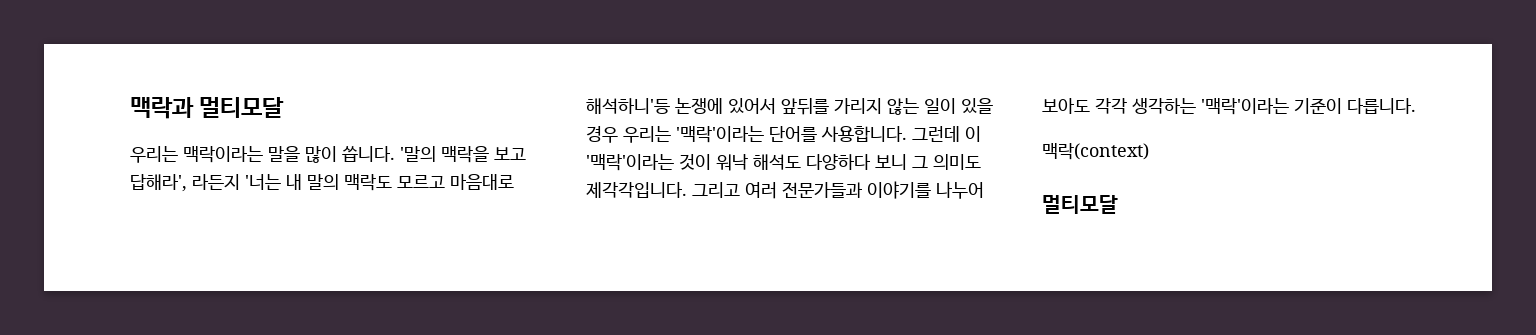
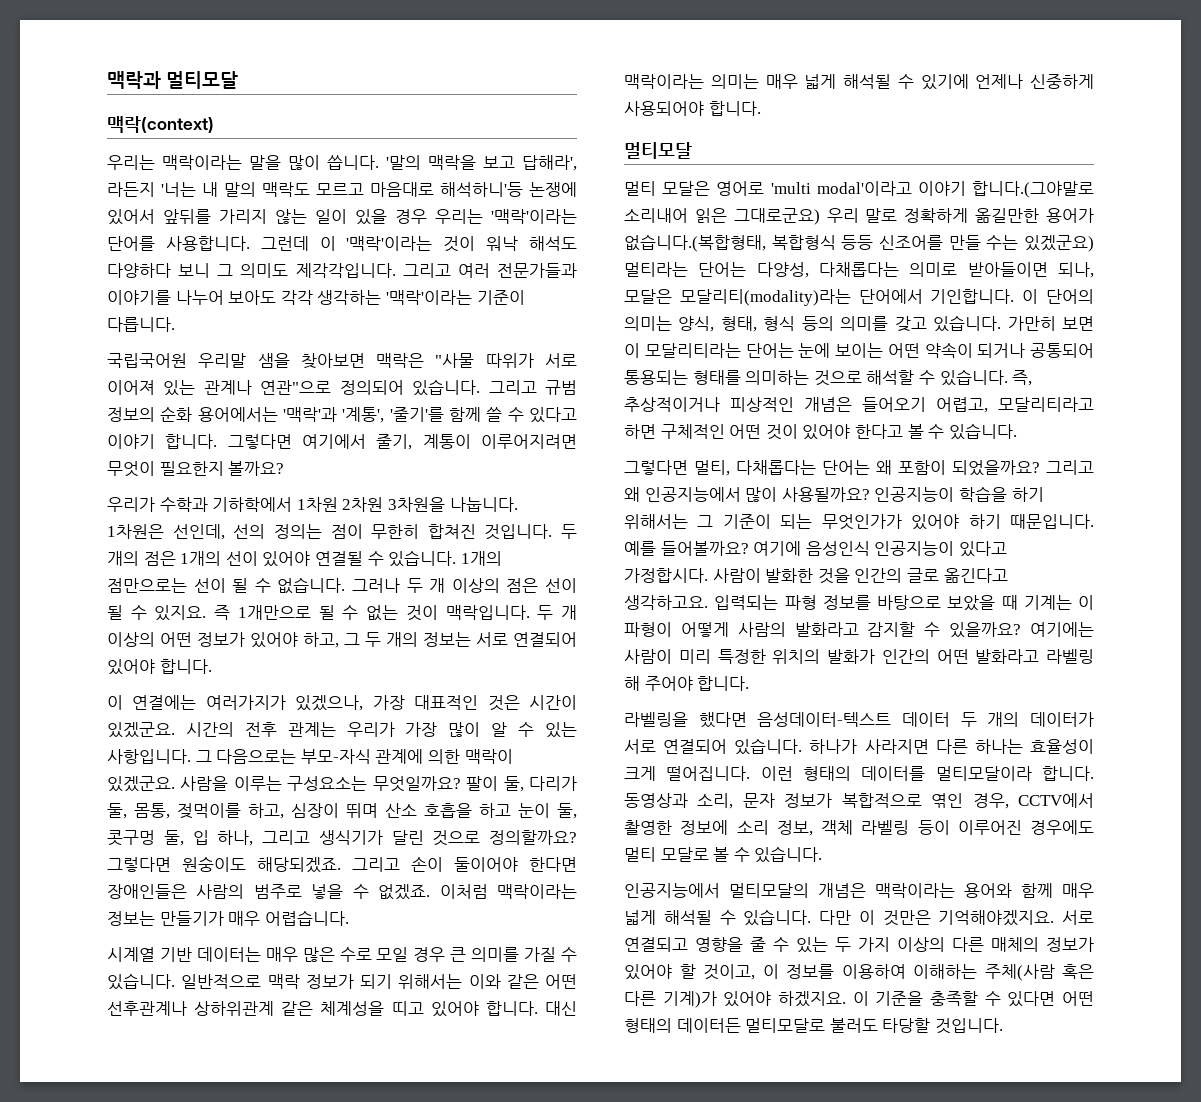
(285, 107) none -> [107,116,214,133] // 맥락(context)
[1042,143,1149,160] [1042,195,1118,214] 맥락(context) // 멀티모달 -> [107,353,577,369] [107,379,577,396] [107,406,577,423] [107,434,577,450] [107,461,285,477] [107,497,518,512] [107,524,577,540] [107,550,502,567] [107,577,578,594] [107,605,577,621] [107,632,577,648] [107,659,212,675] [107,695,577,711] [107,722,578,738] [107,749,513,764] [107,776,577,792] [107,803,577,819] [107,830,577,846] [107,856,577,873] [107,884,577,900] [107,910,349,926] [107,947,578,962] [107,973,577,990] [107,1001,578,1017] [624,74,1094,90] [624,101,761,116] [624,142,692,159] [624,181,1094,198] [624,208,1094,225] [624,234,1094,252] [624,262,1094,278] [624,289,1094,306] [624,315,1094,332] [624,342,1094,358] [624,369,1033,386] [624,397,1094,413] [624,423,1017,440] [624,460,1094,476] [624,486,1044,502] [624,514,1094,530] [624,541,1007,557] [624,568,1008,584] [624,595,1094,611] [624,622,1094,638] [624,649,1094,664] [624,676,750,691] [624,712,1094,728] [624,738,1094,755] [624,766,1094,781] [624,793,1094,809] [624,820,1094,836] [624,846,823,863] [624,883,1094,898] [624,909,1094,926] [624,937,1094,953] [624,964,1094,981] [624,991,1094,1008] [624,1018,1003,1034] 국립국어원 우리말 샘을 찾아보면 맥락은 "사물 따위가 서로 이어져 있는 관계나 연관"으로 정의되어 있습니다. 그리고 규범 정보의 순화 용어에서는 '맥락'과 '계통', '줄기'를 함께 쓸 수 있다고 이야기 합니다. 그렇다면 여기에서 줄기, 계통이 이루어지려면 무엇이 필요한지 볼까요? // 우리가 수학과 기하학에서 1차원 2차원 3차원을 나눕니다. 1차원은 선인데, 선의 정의는 점이 무한히 합쳐진 것입니다. 두 개의 점은 1개의 선이 있어야 연결될 수 있습니다. 1개의 점만으로는 선이 될 수 없습니다. 그러나 두 개 이상의 점은 선이 될 수 있지요. 즉 1개만으로 될 수 없는 것이 맥락입니다. 두 개 이상의 어떤 정보가 있어야 하고, 그 두 개의 정보는 서로 연결되어 있어야 합니다. // 이 연결에는 여러가지가 있겠으나, 가장 대표적인 것은 시간이 있겠군요. 시간의 전후 관계는 우리가 가장 많이 알 수 있는 사항입니다. 그 다음으로는 부모-자식 관계에 의한 맥락이 있겠군요. 사람을 이루는 구성요소는 무엇일까요? 팔이 둘, 다리가 둘, 몸통, 젖먹이를 하고, 심장이 뛰며 산소 호흡을 하고 눈이 둘, 콧구멍 둘, 입 하나, 그리고 생식기가 달린 것으로 정의할까요? 그렇다면 원숭이도 해당되겠죠. 그리고 손이 둘이어야 한다면 장애인들은 사람의 범주로 넣을 수 없겠죠. 이처럼 맥락이라는 정보는 만들기가 매우 어렵습니다. // 시계열 기반 데이터는 매우 많은 수로 모일 경우 큰 의미를 가질 수 있습니다. 일반적으로 맥락 정보가 되기 위해서는 이와 같은 어떤 선후관계나 상하위관계 같은 체계성을 띠고 있어야 합니다. 대신 맥락이라는 의미는 매우 넓게 해석될 수 있기에 언제나 신중하게 사용되어야 합니다. // 멀티모달 // 멀티 모달은 영어로 'multi modal'이라고 이야기 합니다.(그야말로 소리내어 읽은 그대로군요) 우리 말로 정확하게 옮길만한 용어가 없습니다.(복합형태, 복합형식 등등 신조어를 만들 수는 있겠군요) 멀티라는 단어는 다양성, 다채롭다는 의미로 받아들이면 되나, 모달은 모달리티(modality)라는 단어에서 기인합니다. 이 단어의 의미는 양식, 형태, 형식 등의 의미를 갖고 있습니다. 가만히 보면 이 모달리티라는 단어는 눈에 보이는 어떤 약속이 되거나 공통되어 통용되는 형태를 의미하는 것으로 해석할 수 있습니다. 즉, 추상적이거나 피상적인 개념은 들어오기 어렵고, 모달리티라고 하면 구체적인 어떤 것이 있어야 한다고 볼 수 있습니다. // 그렇다면 멀티, 다채롭다는 단어는 왜 포함이 되었을까요? 그리고 왜 인공지능에서 많이 사용될까요? 인공지능이 학습을 하기 위해서는 그 기준이 되는 무엇인가가 있어야 하기 때문입니다. 예를 들어볼까요? 여기에 음성인식 인공지능이 있다고 가정합시다. 사람이 발화한 것을 인간의 글로 옮긴다고 생각하고요. 입력되는 파형 정보를 바탕으로 보았을 때 기계는 이 파형이 어떻게 사람의 발화라고 감지할 수 있을까요? 여기에는 사람이 미리 특정한 위치의 발화가 인간의 어떤 발화라고 라벨링 해 주어야 합니다. // 라벨링을 했다면 음성데이터-텍스트 데이터 두 개의 데이터가 서로 연결되어 있습니다. 하나가 사라지면 다른 하나는 효율성이 크게 떨어집니다. 이런 형태의 데이터를 멀티모달이라 합니다. 동영상과 소리, 문자 정보가 복합적으로 엮인 경우, CCTV에서 촬영한 정보에 소리 정보, 객체 라벨링 등이 이루어진 경우에도 멀티 모달로 볼 수 있습니다. // 인공지능에서 멀티모달의 개념은 맥락이라는 용어와 함께 매우 넓게 해석될 수 있습니다. 다만 이 것만은 기억해야겠지요. 서로 연결되고 영향을 줄 수 있는 두 가지 이상의 다른 매체의 정보가 있어야 할 것이고, 이 정보를 이용하여 이해하는 주체(사람 혹은 다른 기계)가 있어야 하겠지요. 이 기준을 충족할 수 있다면 어떤 형태의 데이터든 멀티모달로 불러도 타당할 것입니다.

